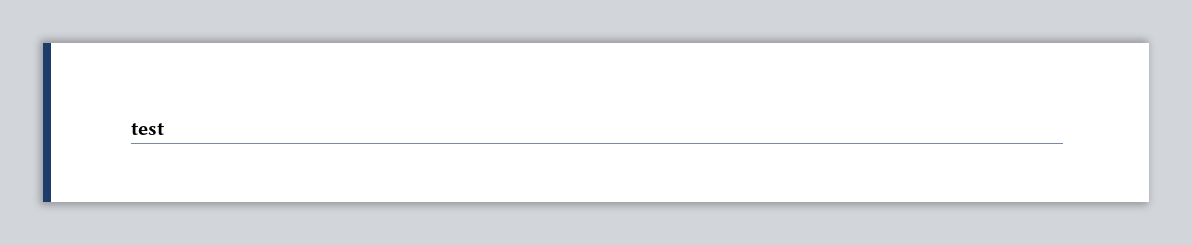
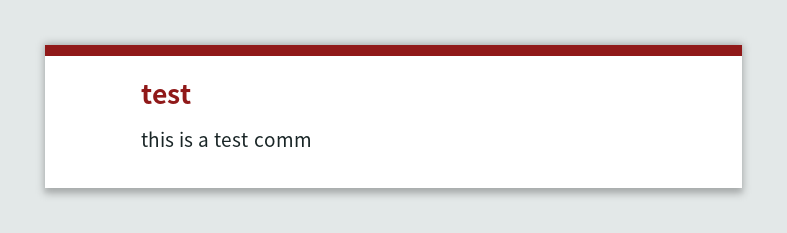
[131,122,164,135] test -> [141,85,191,104] [141,131,312,147] test // this is a test comm

